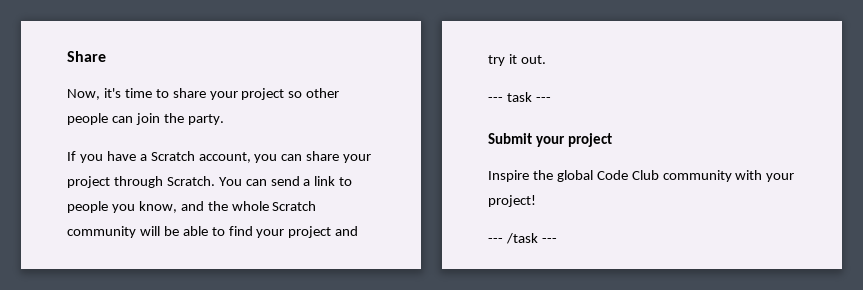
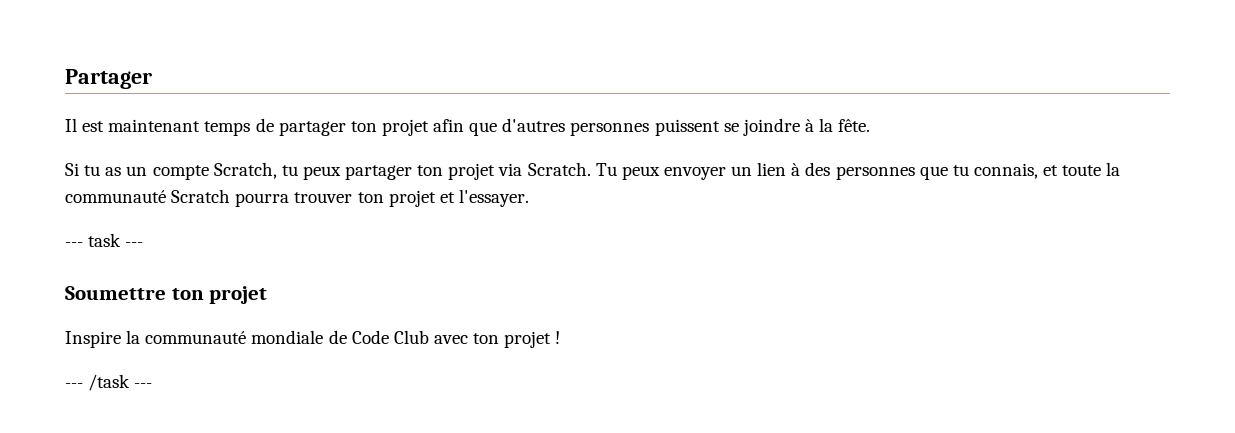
[67,51,106,62] [67,88,340,100] [67,113,224,125] [67,151,372,163] [67,176,353,188] [67,201,317,213] [67,226,359,238] [488,54,546,66] [488,92,551,102] [488,133,613,147] [488,170,795,182] [488,195,536,207] Share // Now, it's time to share your project so other people can join the party. // If you have a Scratch account, you can share your project through Scratch. You can send a link to people you know, and the whole Scratch community will be able to find your project and try it out. // --- task --- // Submit your project // Inspire the global Code Club community with your project! -> [65,69,152,89] [65,118,871,136] [65,162,1121,180] [65,189,529,207] [65,233,144,247] [65,286,268,304] [65,330,561,348] Partager // Il est maintenant temps de partager ton projet afin que d'autres personnes puissent se joindre à la fête. // Si tu as un compte Scratch, tu peux partager ton projet via Scratch. Tu peux envoyer un lien à des personnes que tu connais, et toute la communauté Scratch pourra trouver ton projet et l'essayer. // --- task --- // Soumettre ton projet // Inspire la communauté mondiale de Code Club avec ton projet !

